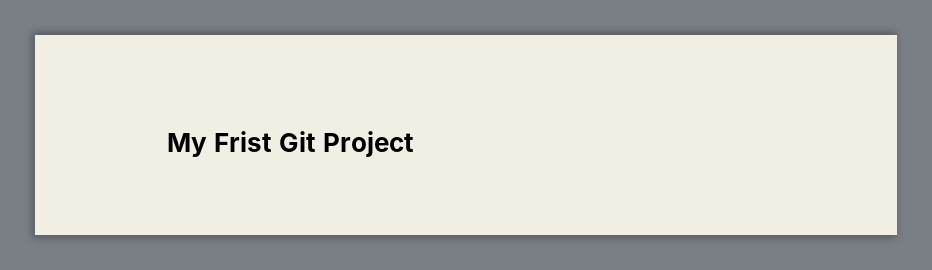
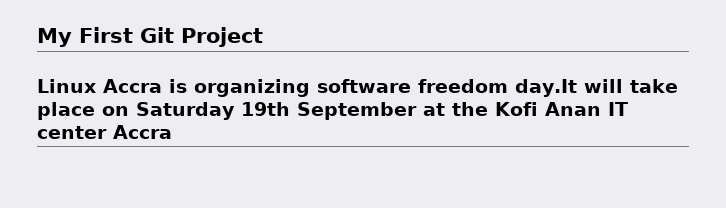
[214,131,273,152] Frist -> [79,27,133,43] First
(415, 144) none -> [37,79,678,97] [37,102,628,120] [37,125,172,139] // Linux Accra is organizing software freedom day.It will take place on Saturday 19th September at the Kofi Anan IT center Accra

